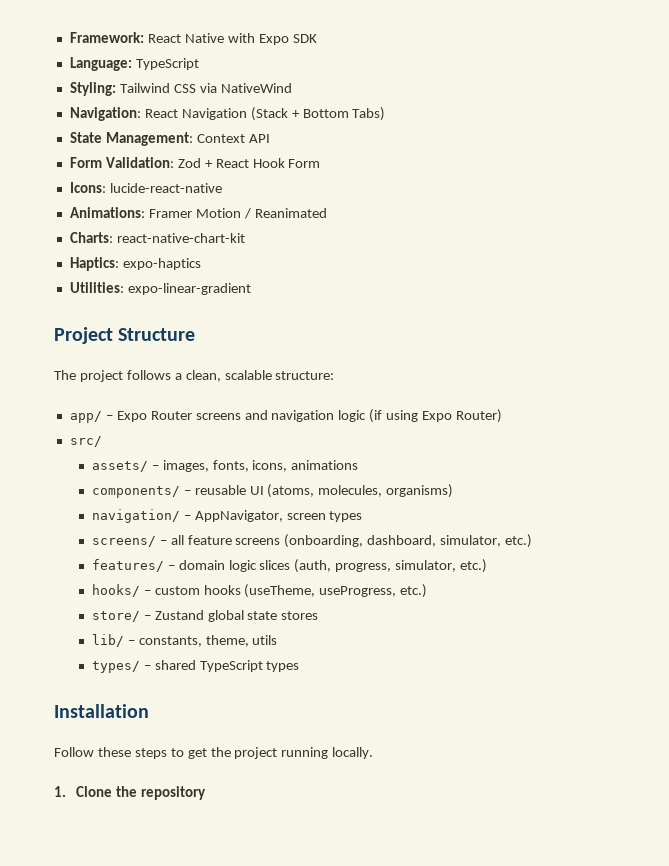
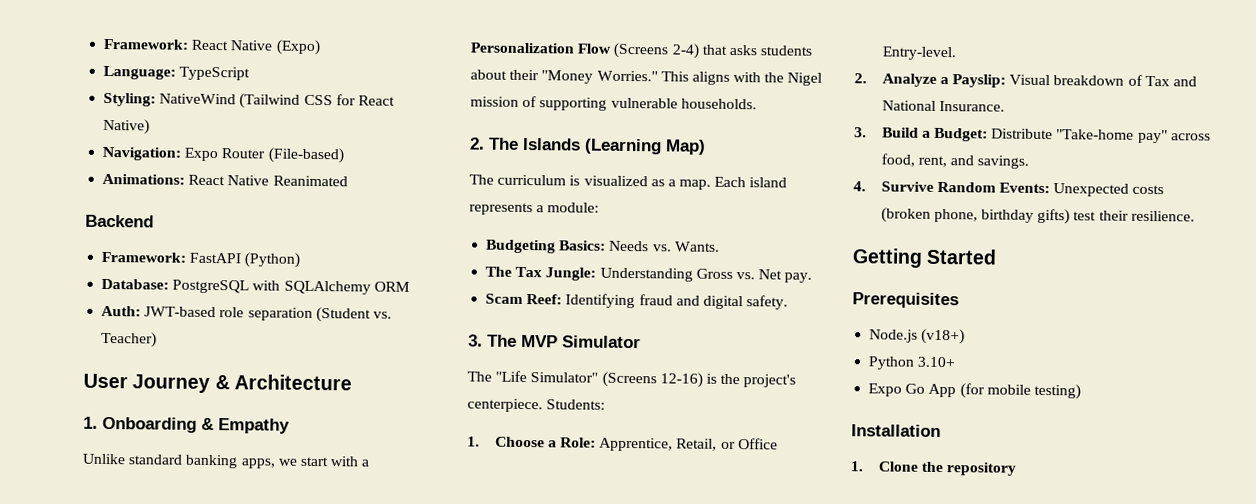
[227,33,317,45] with Expo SDK -> [275,39,321,56] (Expo)
[119,83,292,93] [69,107,386,121] [69,132,270,146] [69,157,321,168] [69,182,222,193] [69,207,327,219] [69,232,245,243] [69,257,201,271] [69,282,251,295] [54,327,196,344] [54,370,335,382] [69,409,503,423] [69,436,102,447] [91,460,359,472] [91,484,454,498] [91,509,363,523] [91,534,533,548] [91,559,488,573] [91,584,428,598] [91,610,319,622] [91,634,278,647] [91,660,300,673] [54,704,149,718] [54,747,374,759] Tailwind CSS via NativeWind // Navigation: React Navigation (Stack + Bottom Tabs) // State Management: Context API // Form Validation: Zod + React Hook Form // Icons: lucide-react-native // Animations: Framer Motion / Reanimated // Charts: react-native-chart-kit // Haptics: expo-haptics // Utilities: expo-linear-gradient // Project Structure // The project follows a clean, scalable structure: // app/ – Expo Router screens and navigation logic (if using Expo Router) // src/ // assets/ – images, fonts, icons, animations // components/ – reusable UI (atoms, molecules, organisms) // navigation/ – AppNavigator, screen types // screens/ – all feature screens (onboarding, dashboard, simulator, etc.) // features/ – domain logic slices (auth, progress, simulator, etc.) // hooks/ – custom hooks (useTheme, useProgress, etc.) // store/ – Zustand global state stores // lib/ – constants, theme, utils // types/ – shared TypeScript types // Installation // Follow these steps to get the project running locally. -> [159,93,395,109] [103,118,151,135] [102,146,344,164] [102,173,348,187] [85,214,154,228] [101,251,301,268] [101,278,410,295] [101,305,392,323] [101,331,158,348] [83,373,352,394] [83,416,290,434] [82,453,370,469] [470,42,813,59] [470,69,823,86] [470,95,757,111] [469,137,706,155] [469,174,788,190] [469,202,600,216] [485,239,720,254] [485,266,813,283] [485,293,789,310] [468,334,641,349] [467,370,797,388] [467,398,606,413] [467,436,778,452] [881,46,956,61] [854,73,1198,88] [881,100,1005,112] [854,127,1211,144] [880,153,1030,169] [853,181,1165,197] [880,207,1195,225] [852,248,998,268] [852,292,959,309] [869,328,966,345] [868,356,957,370] [868,383,1081,400] [851,424,941,438] NativeWind (Tailwind CSS for React Native) // Navigation: Expo Router (File-based) // Animations: React Native Reanimated // Backend // Framework: FastAPI (Python) // Database: PostgreSQL with SQLAlchemy ORM // Auth: JWT-based role separation (Student vs. Teacher) // User Journey & Architecture // 1. Onboarding & Empathy // Unlike standard banking apps, we start with a Personalization Flow (Screens 2-4) that asks students about their "Money Worries." This aligns with the Nigel mission of supporting vulnerable households. // 2. The Islands (Learning Map) // The curriculum is visualized as a map. Each island represents a module: // Budgeting Basics: Needs vs. Wants. // The Tax Jungle: Understanding Gross vs. Net pay. // Scam Reef: Identifying fraud and digital safety. // 3. The MVP Simulator // The "Life Simulator" (Screens 12-16) is the project's centerpiece. Students: // 1. Choose a Role: Apprentice, Retail, or Office Entry-level. // 2. Analyze a Payslip: Visual breakdown of Tax and National Insurance. // 3. Build a Budget: Distribute "Take-home pay" across food, rent, and savings. // 4. Survive Random Events: Unexpected costs (broken phone, birthday gifts) test their resilience. // Getting Started // Prerequisites // Node.js (v18+) // Python 3.10+ // Expo Go App (for mobile testing) // Installation

